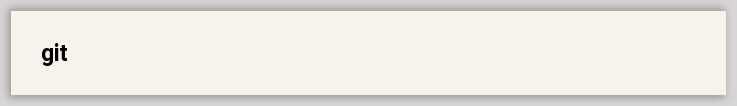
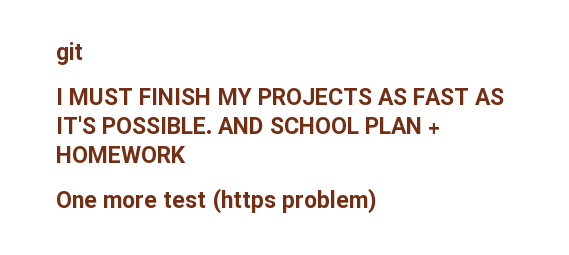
(68, 54) none -> [56,88,505,105] [56,116,441,134] [56,146,186,163] [56,188,377,214] // I MUST FINISH MY PROJECTS AS FAST AS IT'S POSSIBLE. AND SCHOOL PLAN + HOMEWORK // One more test (https problem)

